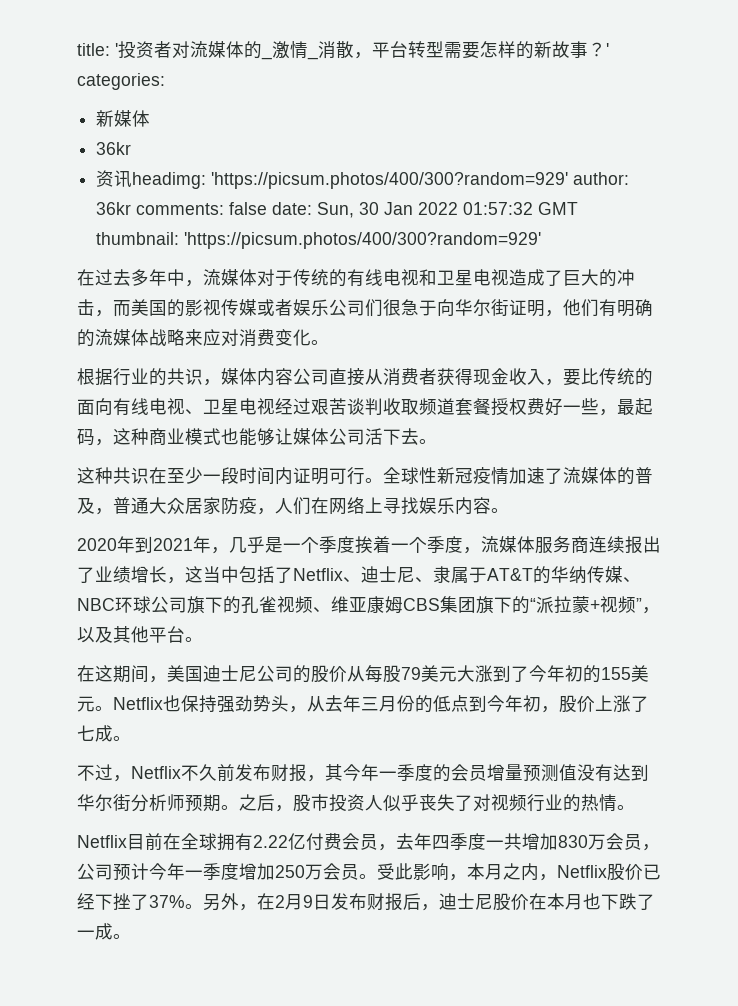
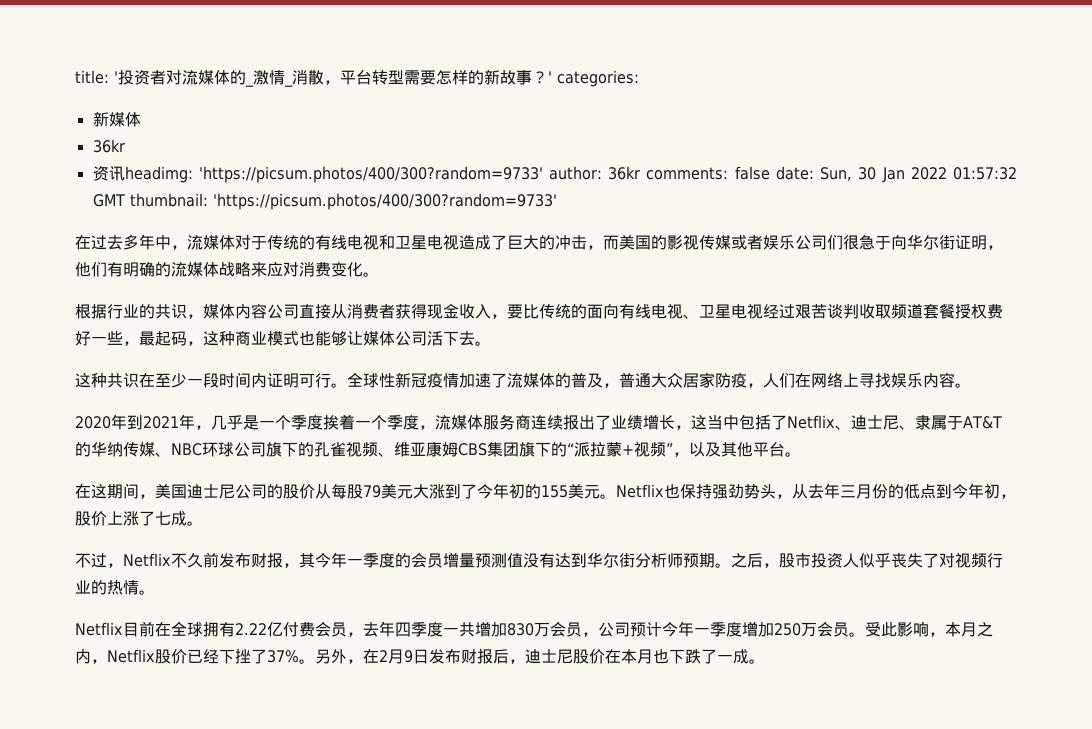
[211,172,569,189] 'https://picsum.photos/400/300?random=929' -> [198,166,543,183] 'https://picsum.photos/400/300?random=9733'
[184,232,542,249] 'https://picsum.photos/400/300?random=929' -> [212,193,557,210] 'https://picsum.photos/400/300?random=9733'

